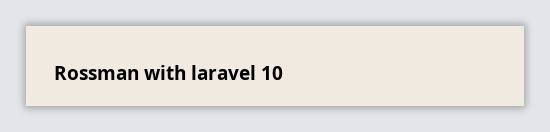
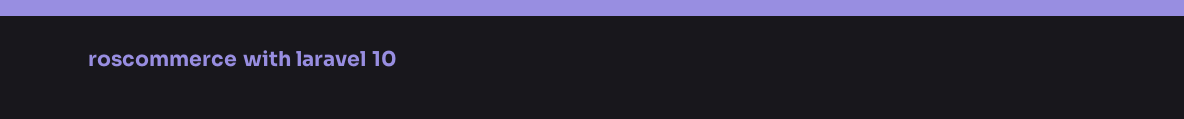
[54,66,139,80] Rossman -> [88,54,237,67] roscommerce

